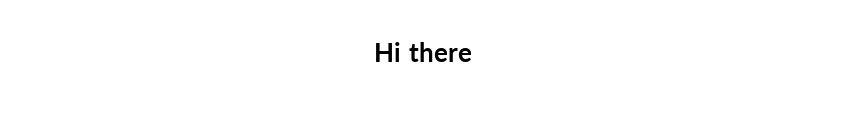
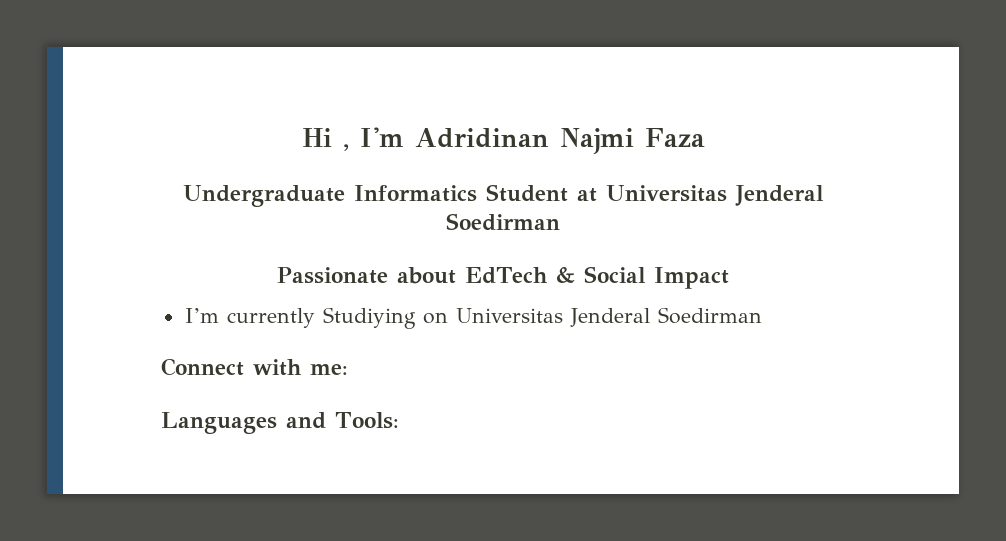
[408,42,472,62] there -> [342,127,705,154] [183,184,824,207] [446,213,560,231] [276,266,730,289] [184,307,762,329] [161,358,348,376] [161,412,399,434] , I'm Adridinan Najmi Faza // Undergraduate Informatics Student at Universitas Jenderal Soedirman // Passionate about EdTech & Social Impact // I’m currently Studiying on Universitas Jenderal Soedirman // Connect with me: // Languages and Tools:

